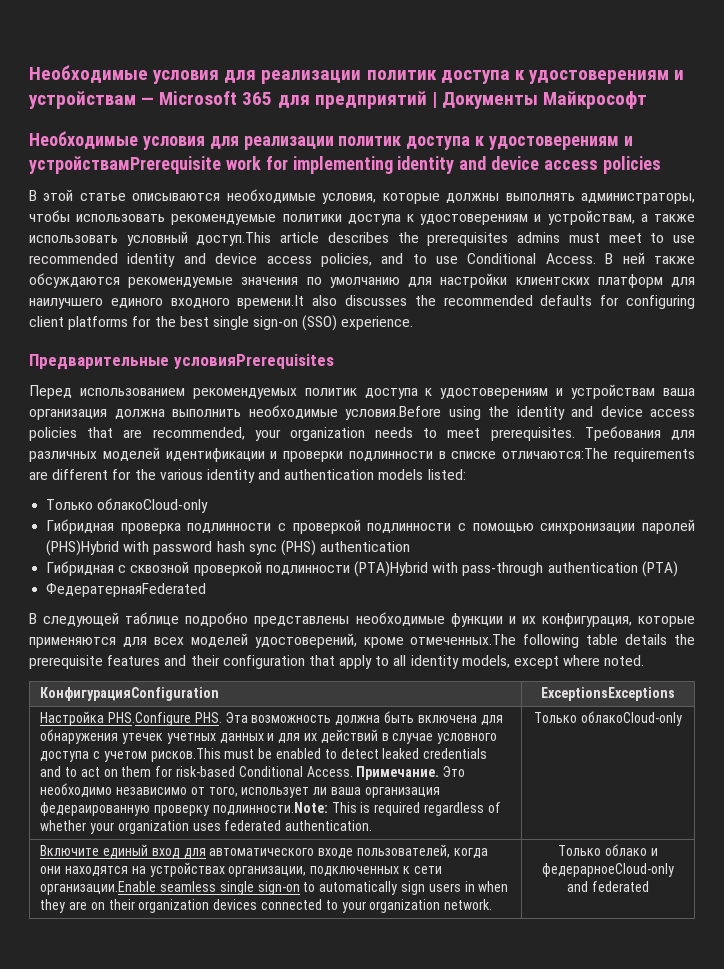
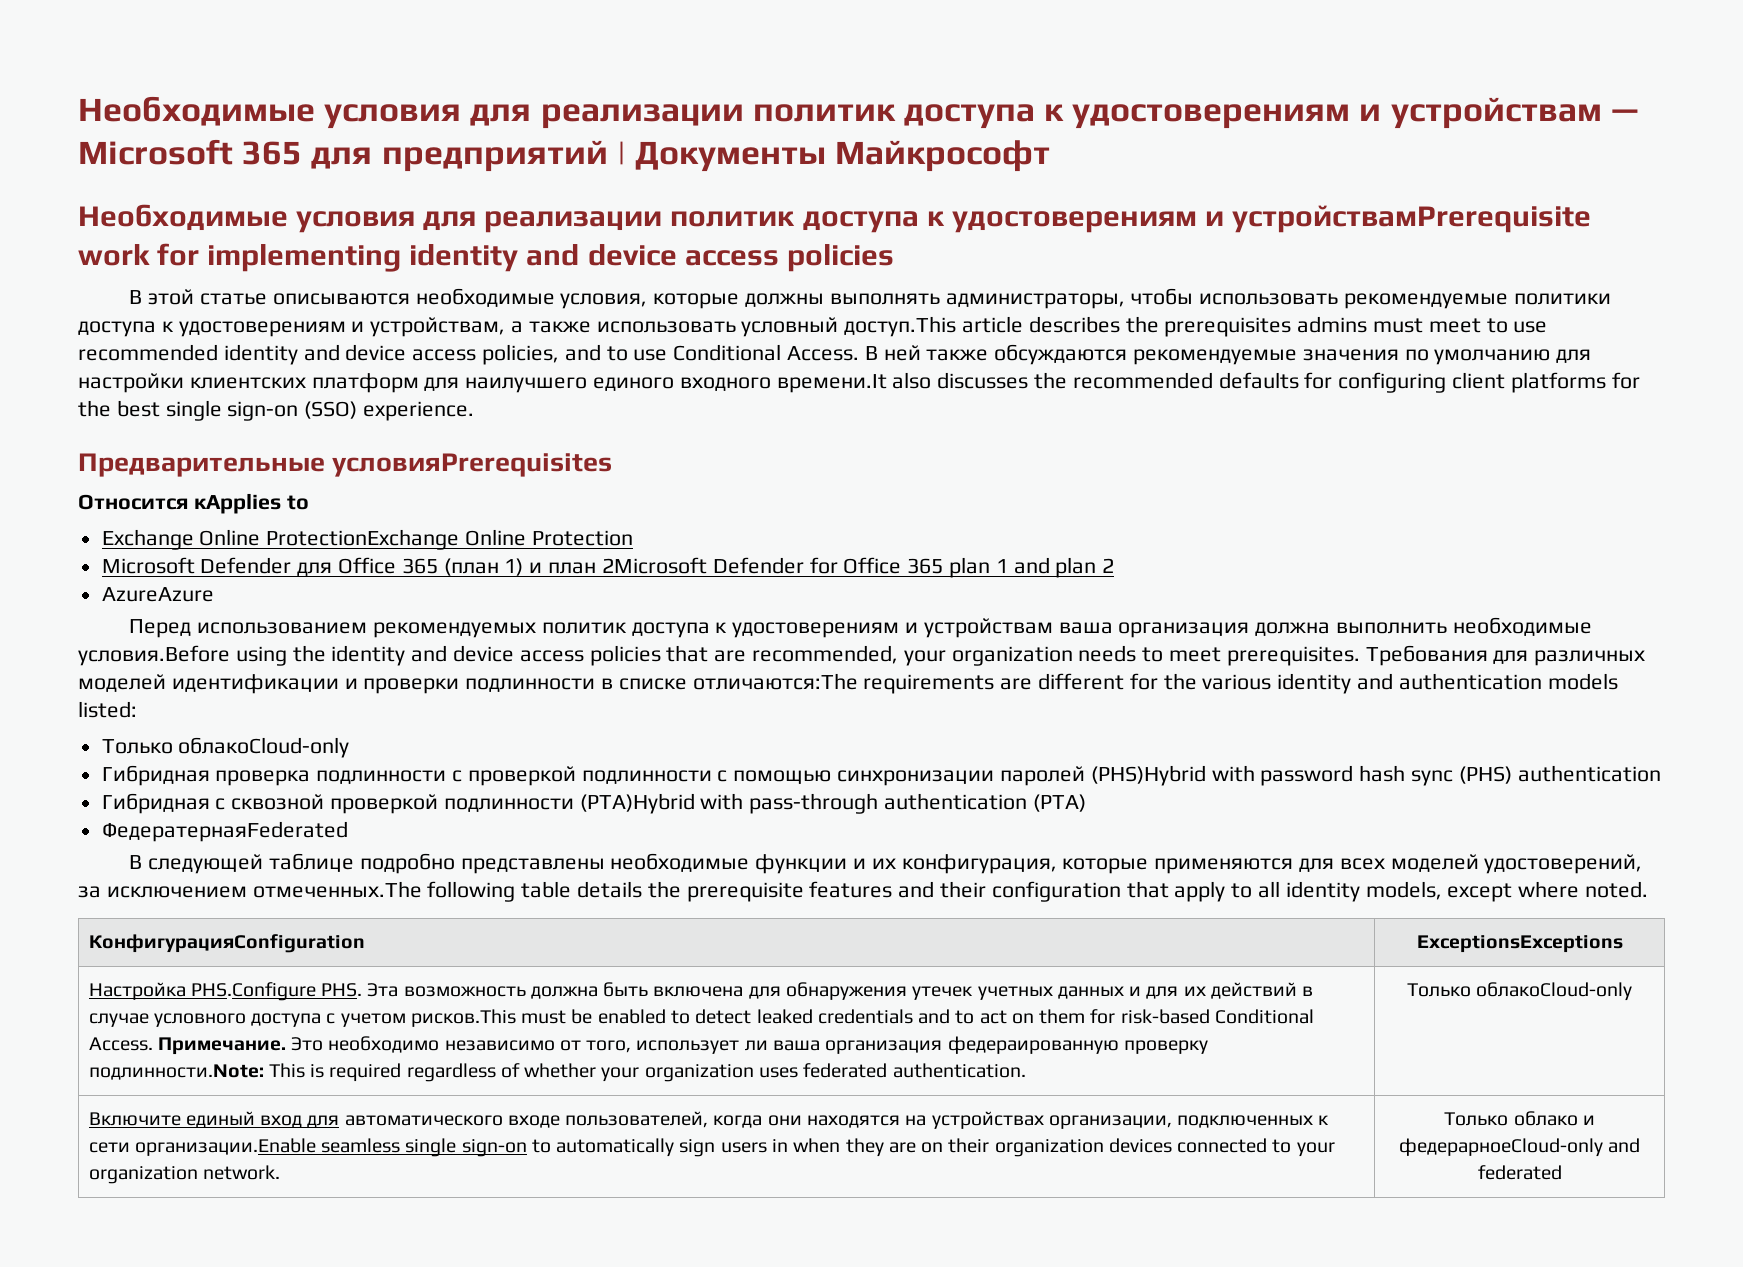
(334, 361) none -> [78,493,309,514] [101,529,633,550] [101,557,1115,578] [101,587,214,602] // Относится кApplies to // Exchange Online ProtectionExchange Online Protection // Microsoft Defender для Office 365 (план 1) и план 2Microsoft Defender for Office 365 plan 1 and plan 2 // AzureAzure
[363,637,404,648] кроме -> [78,886,247,898] за исключением

